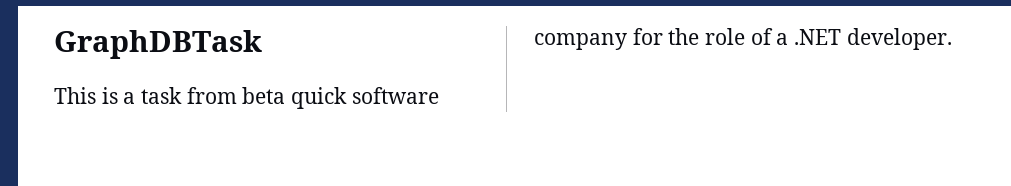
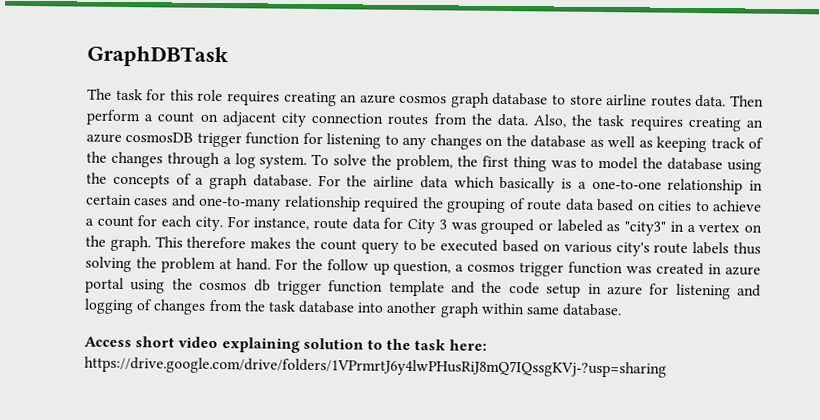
[54,87,439,109] [534,28,952,50] This is a task from beta quick software company for the role of a .NET developer. -> [87,88,764,108] [86,109,763,132] [86,132,765,153] [86,151,763,174] [86,172,763,195] [86,194,762,214] [85,215,762,236] [85,235,762,257] [85,256,762,277] [85,277,761,300] [84,298,623,318] [84,336,488,353] [84,356,667,378] The task for this role requires creating an azure cosmos graph database to store airline routes data. Then perform a count on adjacent city connection routes from the data. Also, the task requires creating an azure cosmosDB trigger function for listening to any changes on the database as well as keeping track of the changes through a log system. To solve the problem, the first thing was to model the database using the concepts of a graph database. For the airline data which basically is a one-to-one relationship in certain cases and one-to-many relationship required the grouping of route data based on cities to achieve a count for each city. For instance, route data for City 3 was grouped or labeled as "city3" in a vertex on the graph. This therefore makes the count query to be executed based on various city's route labels thus solving the problem at hand. For the follow up question, a cosmos trigger function was created in azure portal using the cosmos db trigger function template and the code setup in azure for listening and logging of changes from the task database into another graph within same database. // Access short video explaining solution to the task here: https://drive.google.com/drive/folders/1VPrmrtJ6y4lwPHusRiJ8mQ7IQssgKVj-?usp=sharing

